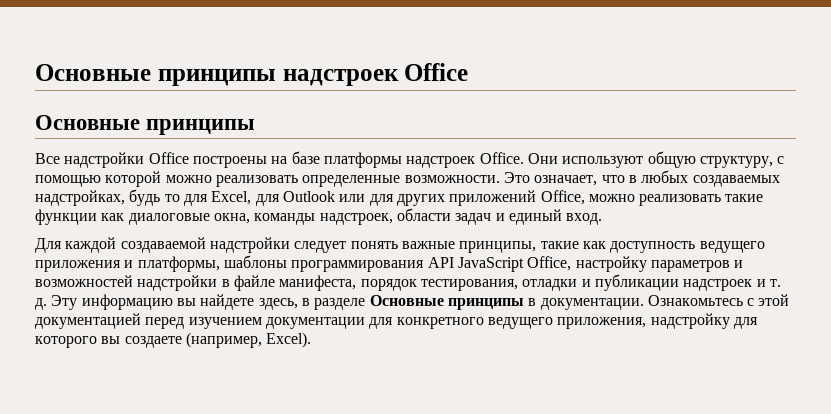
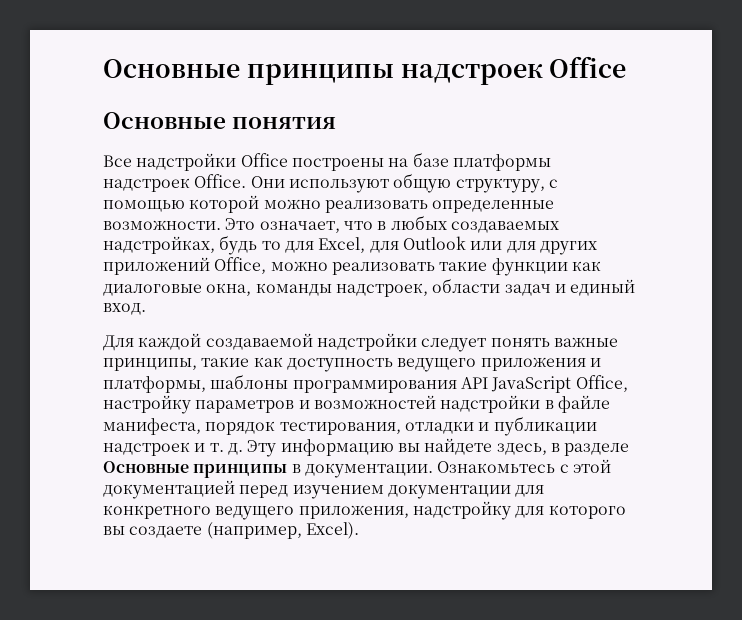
[146,119,256,135] принципы -> [232,117,337,129] понятия

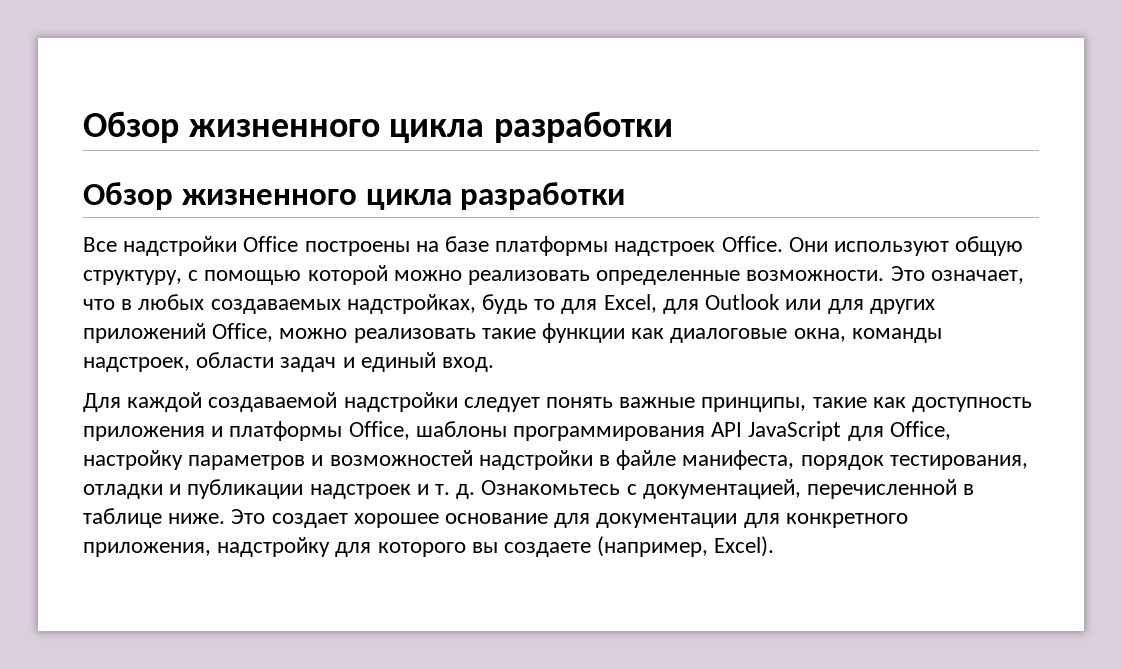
[103,56,627,85] [103,112,337,129] Основные принципы надстроек Office // Основные понятия -> [83,111,674,143] [83,182,626,210] Обзор жизненного цикла разработки // Обзор жизненного цикла разработки
[397,358,477,372] ведущего -> (1033, 404) none
[103,376,206,393] платформы, -> [229,421,410,441] платформы Office,
(572, 384) none -> [847,426,884,441] для
[247,438,630,457] [103,459,611,478] [103,480,384,499] Эту информацию вы найдете здесь, в разделе Основные принципы в документации. Ознакомьтесь с этой документацией перед изучением -> [481,479,975,499] [83,508,591,528] Ознакомьтесь с документацией, перечисленной в таблице ниже. Это создает хорошее основание для
[215,506,295,520] ведущего -> (908, 520) none

